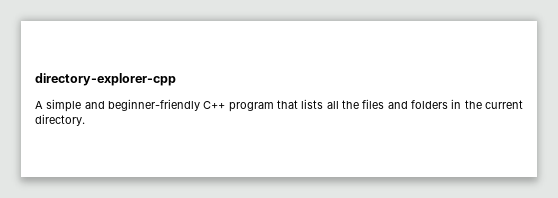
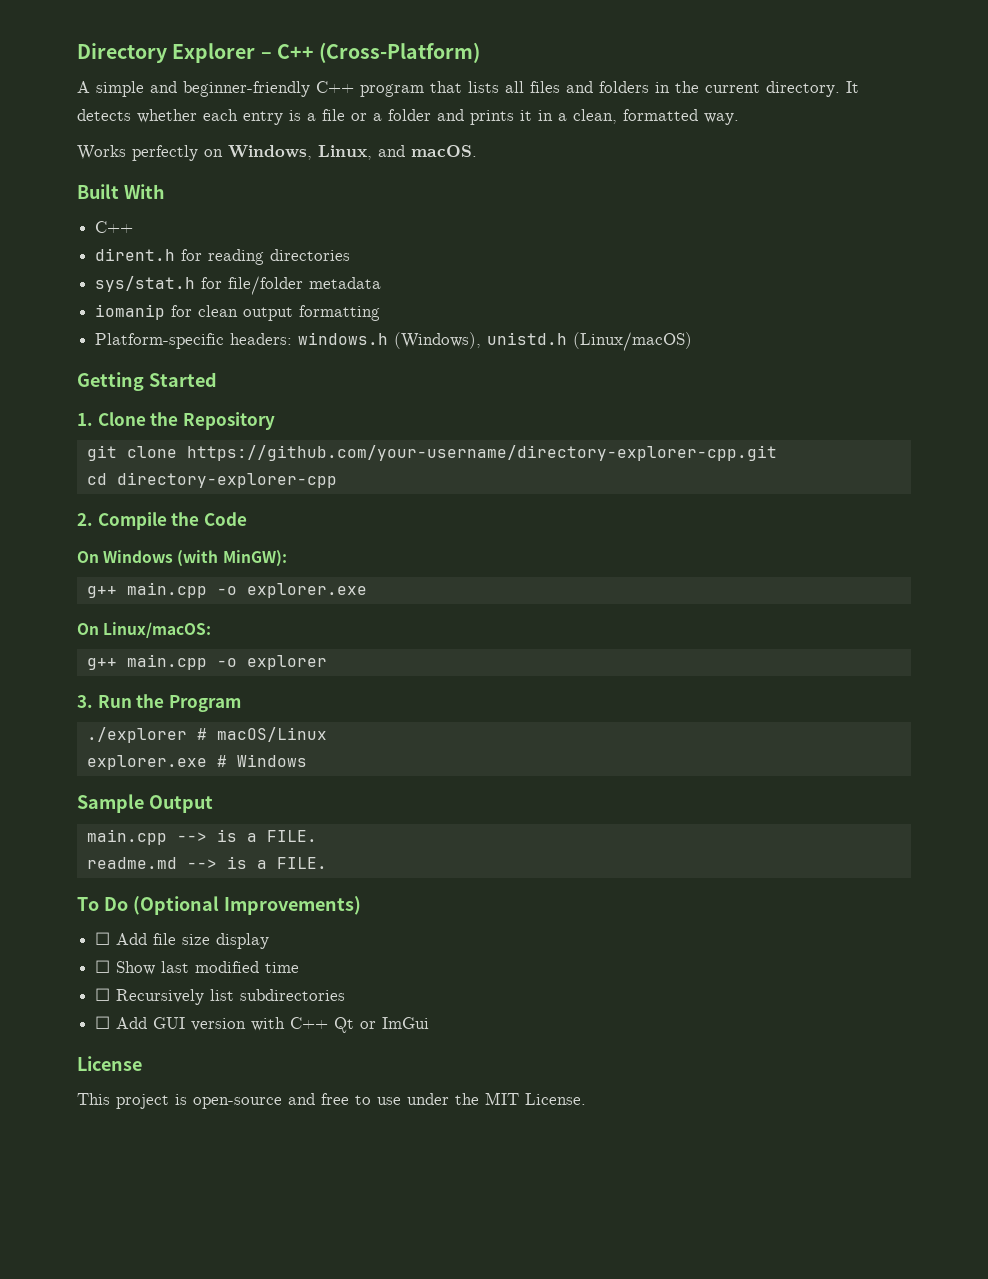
[35,73,176,86] directory-explorer-cpp -> [77,42,481,63] Directory Explorer – C++ (Cross-Platform)
[341,100,359,109] the -> (524, 87) none
(85, 120) none -> [846,81,859,93] [77,109,739,125] [77,145,477,161] [77,184,165,199] [95,221,134,233] [95,248,351,265] [95,276,382,295] [95,304,381,321] [95,332,693,351] [77,372,217,391] [77,412,275,430] [86,445,777,461] [86,472,337,488] [77,512,247,530] [77,550,287,567] [86,582,367,598] [77,622,212,638] [86,654,327,670] [77,694,241,712] [86,727,327,743] [86,754,307,770] [77,794,213,813] [86,829,317,845] [86,856,327,869] [77,896,361,915] [95,932,270,949] [95,960,300,975] [95,988,346,1005] [95,1016,430,1033] [77,1056,142,1071] [77,1092,586,1109] It detects whether each entry is a file or a folder and prints it in a clean, formatted way. // Works perfectly on Windows, Linux, and macOS. // Built With // C++ // dirent.h for reading directories // sys/stat.h for file/folder metadata // iomanip for clean output formatting // Platform-specific headers: windows.h (Windows), unistd.h (Linux/macOS) // Getting Started // 1. Clone the Repository // git clone https://github.com/your-username/directory-explorer-cpp.git // cd directory-explorer-cpp // 2. Compile the Code // On Windows (with MinGW): // g++ main.cpp -o explorer.exe // On Linux/macOS: // g++ main.cpp -o explorer // 3. Run the Program // ./explorer # macOS/Linux // explorer.exe # Windows // Sample Output // main.cpp --> is a FILE. // readme.md --> is a FILE. // To Do (Optional Improvements) // ☐ Add file size display // ☐ Show last modified time // ☐ Recursively list subdirectories // ☐ Add GUI version with C++ Qt or ImGui // License // This project is open-source and free to use under the MIT License.

